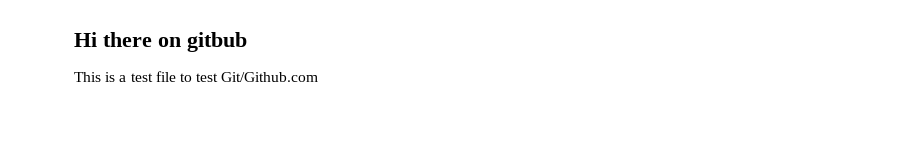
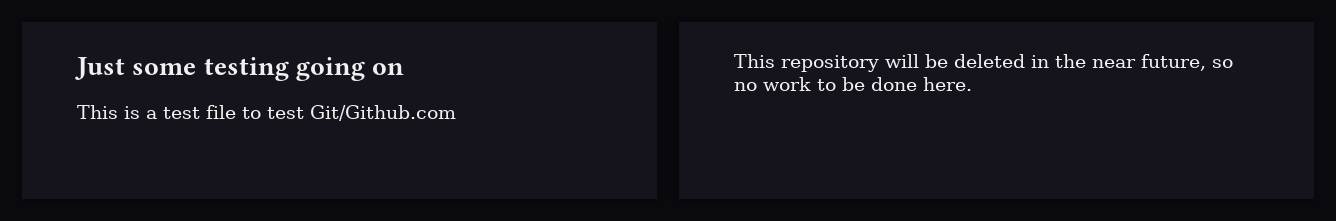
[74,32,152,47] Hi there -> [75,57,365,81] Just some testing going
[187,32,247,52] gitbub -> (405, 69) none
(319, 77) none -> [734,54,1233,72] [734,77,972,91] // This repository will be deleted in the near future, so no work to be done here.

